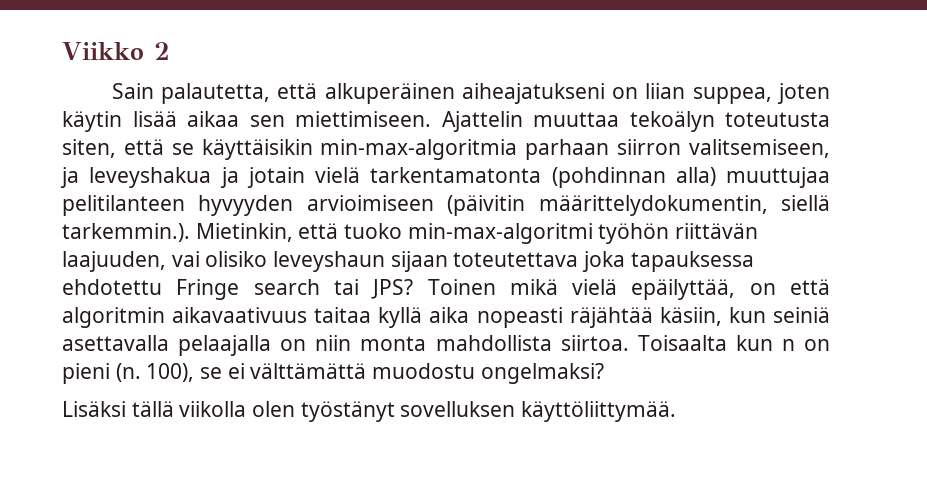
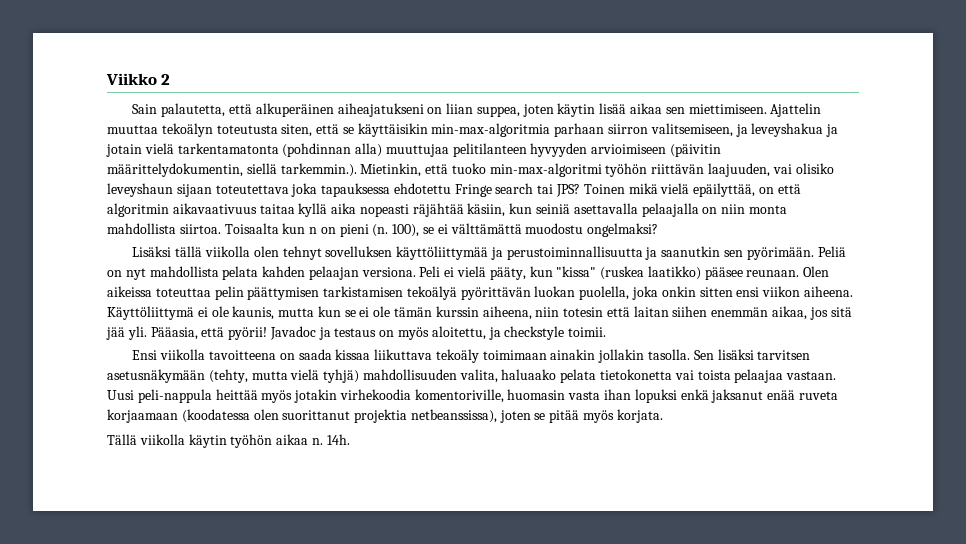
[300,401,677,422] työstänyt sovelluksen käyttöliittymää. -> [282,246,846,260] [107,266,830,280] [107,286,853,300] [107,306,852,320] [106,326,607,340] [132,349,811,363] [107,369,837,383] [107,389,838,403] [107,409,663,423] [107,434,350,448] tehnyt sovelluksen käyttöliittymää ja perustoiminnallisuutta ja saanutkin sen pyörimään. Peliä on nyt mahdollista pelata kahden pelaajan versiona. Peli ei vielä pääty, kun "kissa" (ruskea laatikko) pääsee reunaan. Olen aikeissa toteuttaa pelin päättymisen tarkistamisen tekoälyä pyörittävän luokan puolella, joka onkin sitten ensi viikon aiheena. Käyttöliittymä ei ole kaunis, mutta kun se ei ole tämän kurssin aiheena, niin totesin että laitan siihen enemmän aikaa, jos sitä jää yli. Pääasia, että pyörii! Javadoc ja testaus on myös aloitettu, ja checkstyle toimii. // Ensi viikolla tavoitteena on saada kissaa liikuttava tekoäly toimimaan ainakin jollakin tasolla. Sen lisäksi tarvitsen asetusnäkymään (tehty, mutta vielä tyhjä) mahdollisuuden valita, haluaako pelata tietokonetta vai toista pelaajaa vastaan. Uusi peli-nappula heittää myös jotakin virhekoodia komentoriville, huomasin vasta ihan lopuksi enkä jaksanut enää ruveta korjaamaan (koodatessa olen suorittanut projektia netbeanssissa), joten se pitää myös korjata. // Tällä viikolla käytin työhön aikaa n. 14h.

